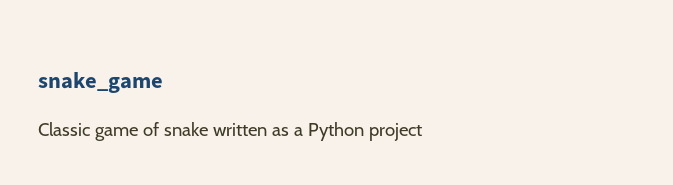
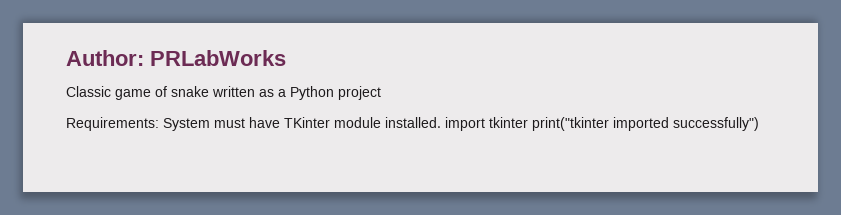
[38,72,163,93] snake_game -> [66,50,286,66] Author: PRLabWorks
(422, 132) none -> [66,117,759,131] // Requirements: System must have TKinter module installed. import tkinter print("tkinter imported successfully")

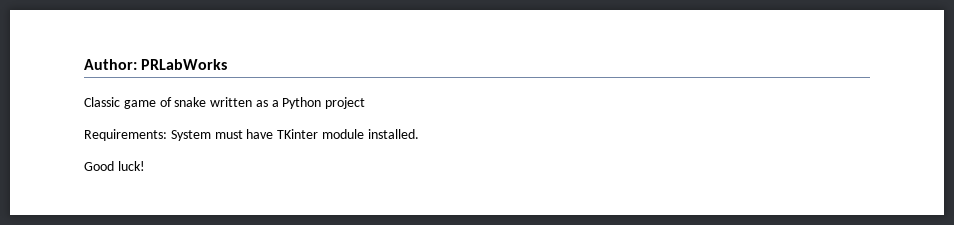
[445,117,759,131] import tkinter print("tkinter imported successfully") -> [84,161,145,171] // Good luck!

